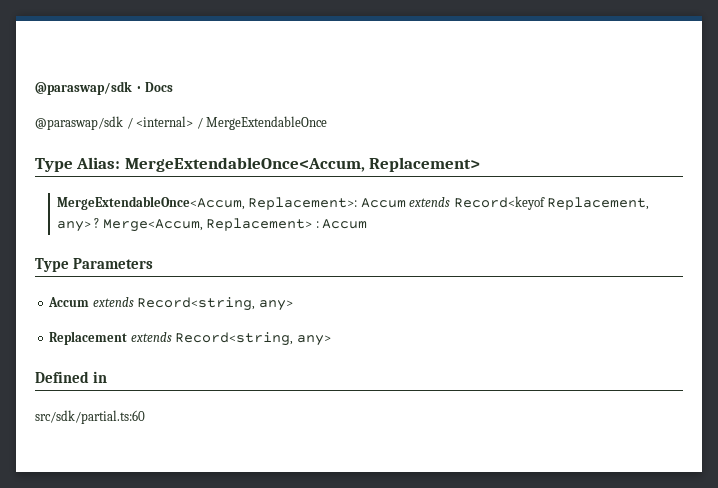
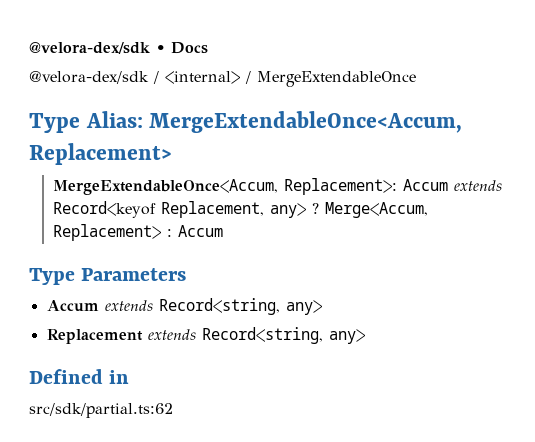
[35,81,132,95] @paraswap/sdk -> [29,42,150,54] @velora-dex/sdk
[35,116,123,130] @paraswap/sdk -> [29,71,149,84] @velora-dex/sdk
[35,410,145,424] src/sdk/partial.ts:60 -> [29,403,173,418] src/sdk/partial.ts:62

